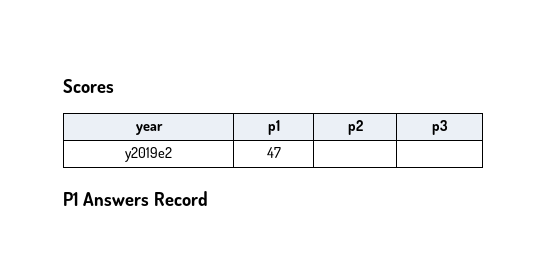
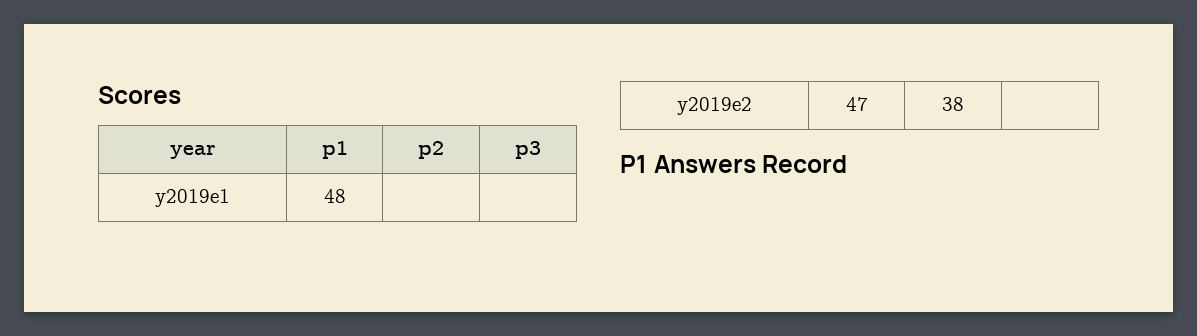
(448, 127) none -> [155,189,230,207] [323,189,346,203] // y2019e1 | 48 | |
(281, 152) none -> [942,97,964,111] 38

